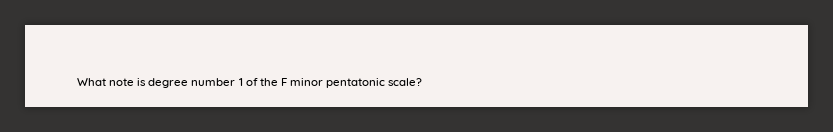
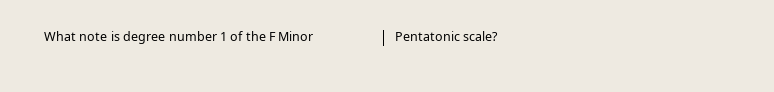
[289,78,386,88] minor pentatonic -> [278,31,460,41] Minor Pentatonic

